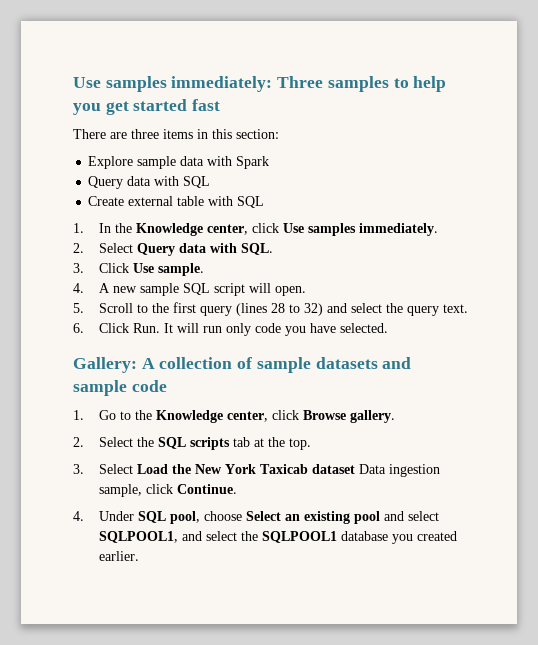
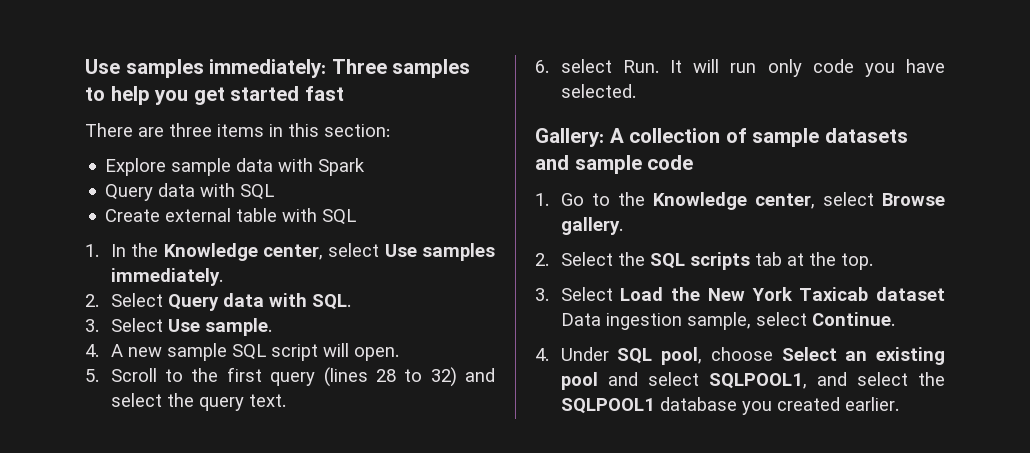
[251,223,279,233] click -> [328,243,380,257] select
[98,263,129,273] Click -> [110,318,163,332] Select
[98,323,129,333] Click -> [560,59,612,73] select
[271,410,299,420] click -> [822,192,874,206] select
[145,484,173,494] click -> [755,312,807,326] select

